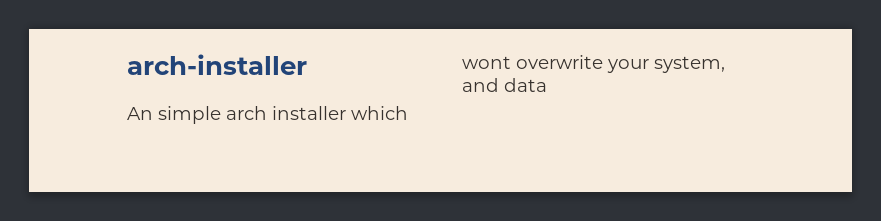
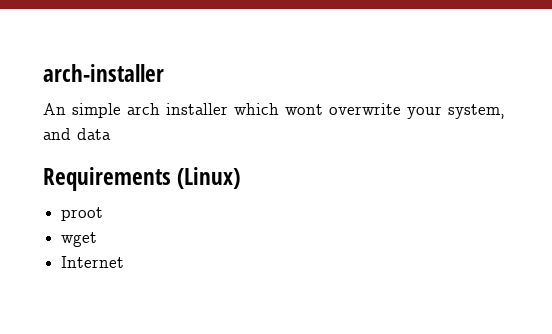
(547, 85) none -> [43,167,241,191] [61,207,104,221] [61,232,98,247] [61,256,125,268] // Requirements (Linux) // proot // wget // Internet

